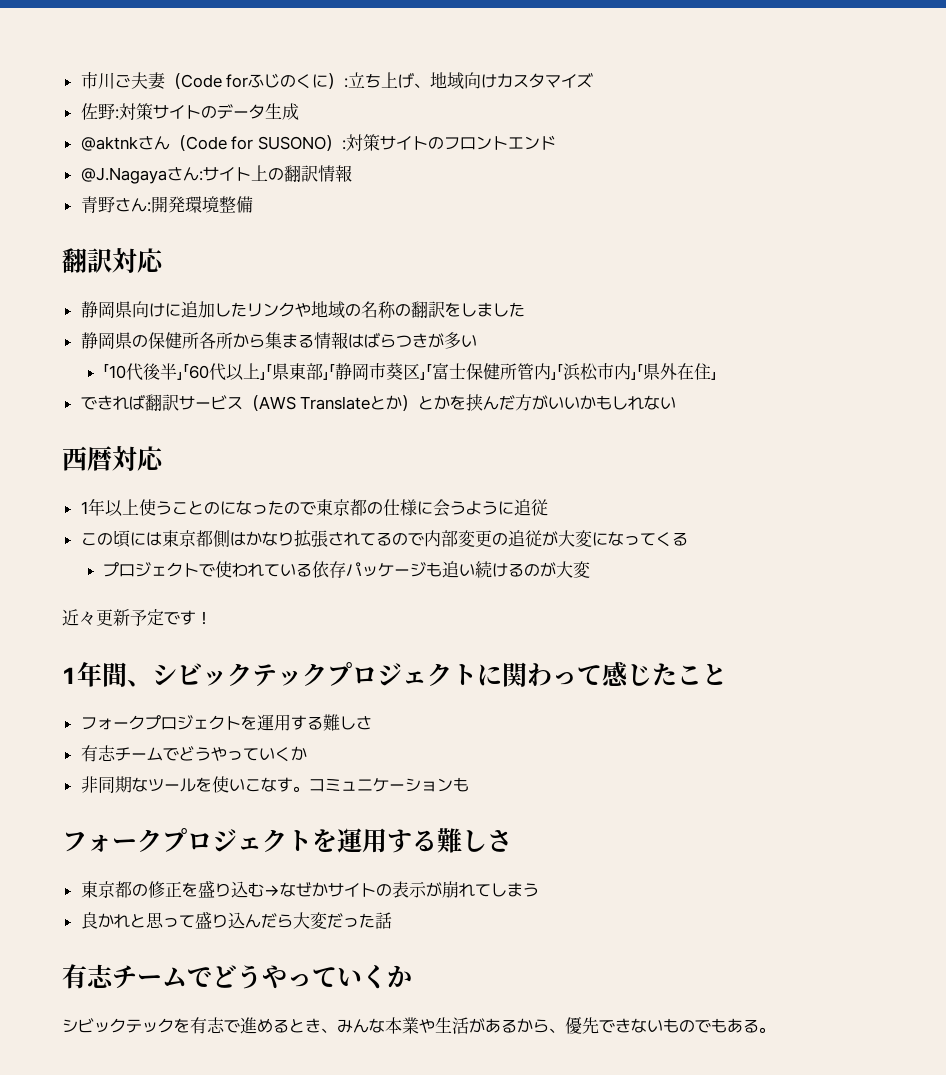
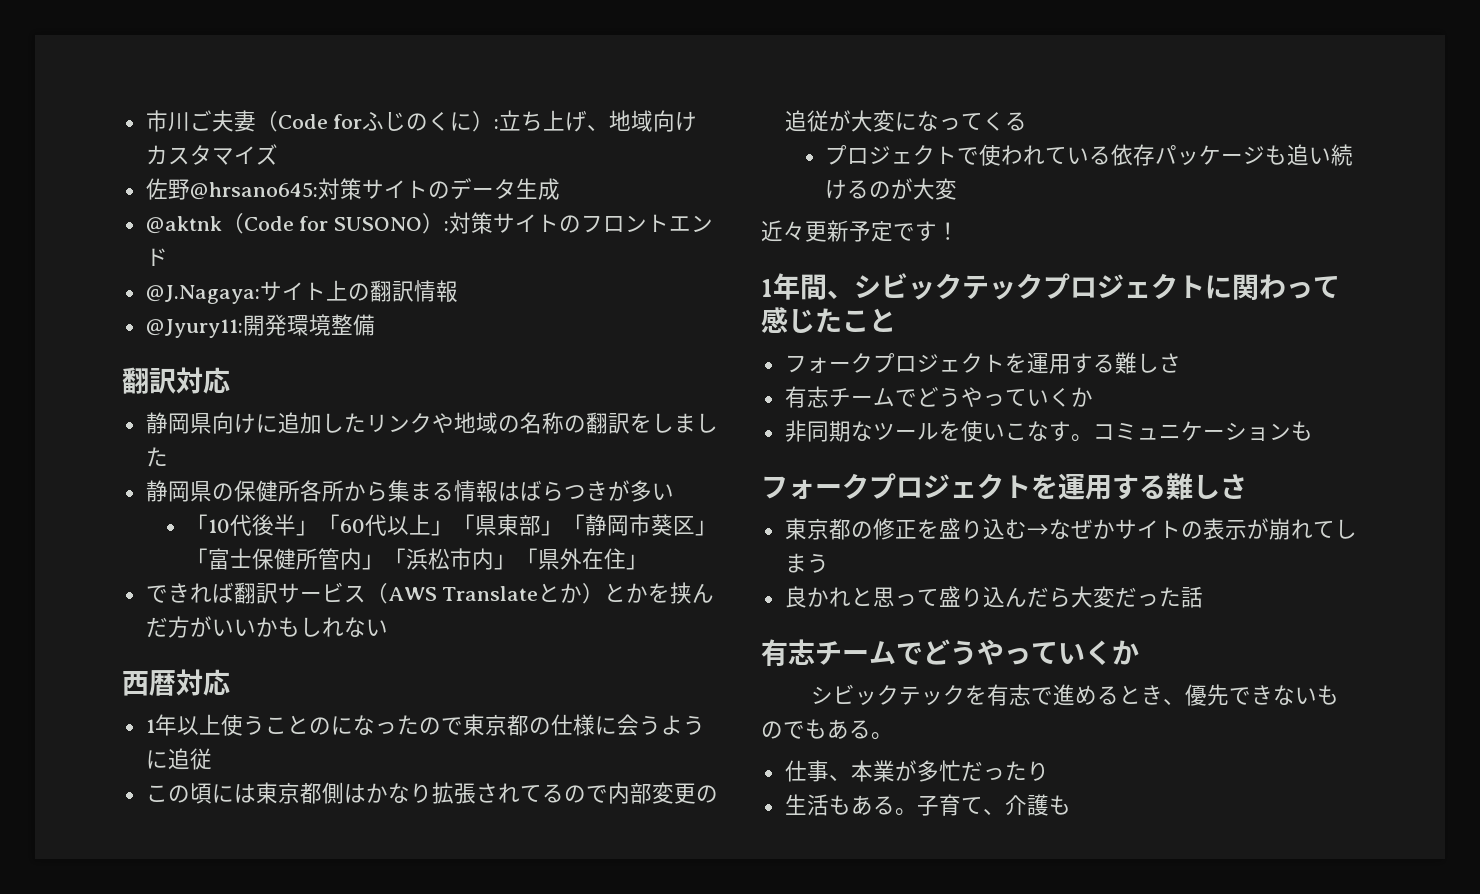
[114,109,119,119] : -> [189,182,318,200] @hrsano645:
[137,136,170,150] さん -> (222, 225) none
[80,167,203,184] @J.Nagayaさん: -> [145,285,260,304] @J.Nagaya:
[80,196,151,213] 青野さん: -> [145,319,243,338] @Jyury11:
[337,1017,565,1034] みんな本業や生活があるから、 -> (1185, 701) none
(775, 1030) none -> [784,760,1049,782] [784,794,1071,816] // 仕事、本業が多忙だったり // 生活もある。子育て、介護も

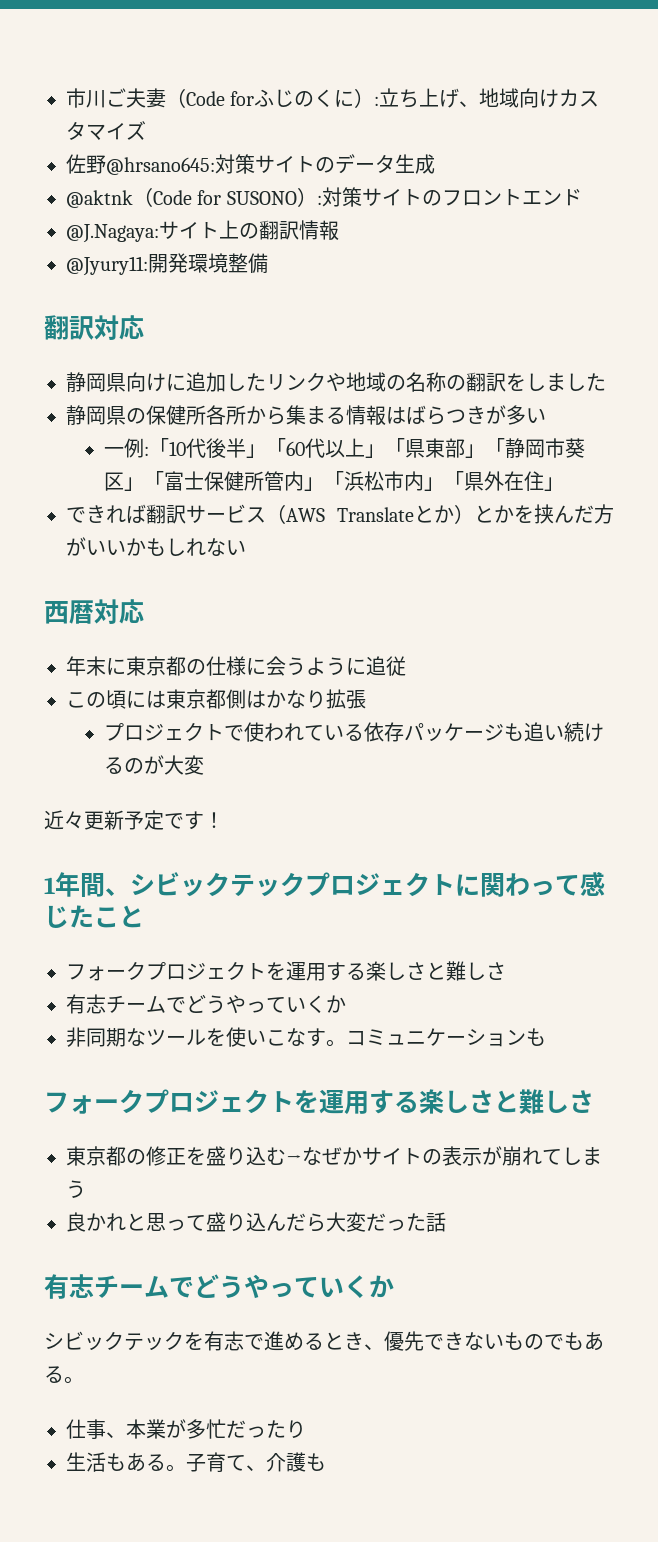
(674, 491) none -> [104,438,150,458] 一例:
[145,714,463,736] 1年以上使うことのになったので -> [66,656,126,676] 年末に
[475,782,718,804] [784,110,1027,132] されてるので内部変更の追従が大変になってくる -> (366, 699) none
(1115, 363) none -> [366,961,446,981] 楽しさと
(1166, 487) none -> [419,1089,519,1114] 楽しさと

